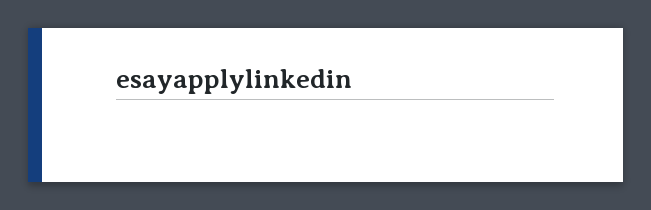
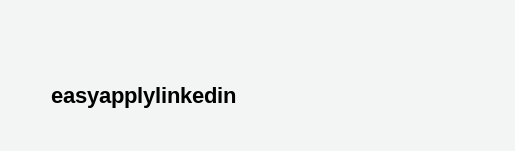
[116,69,352,94] esayapplylinkedin -> [51,87,236,108] easyapplylinkedin

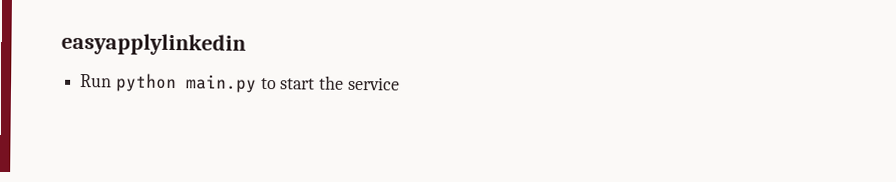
(236, 97) none -> [80,73,400,93] // Run python main.py to start the service

